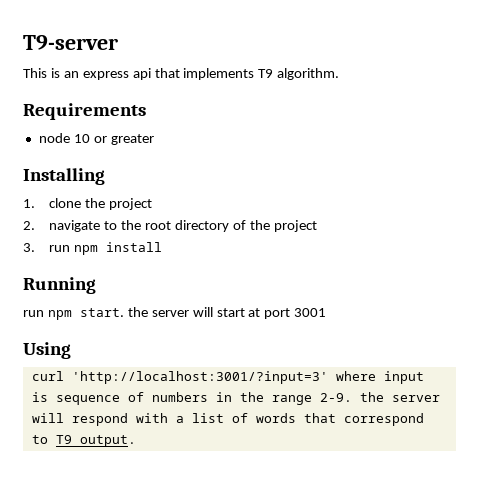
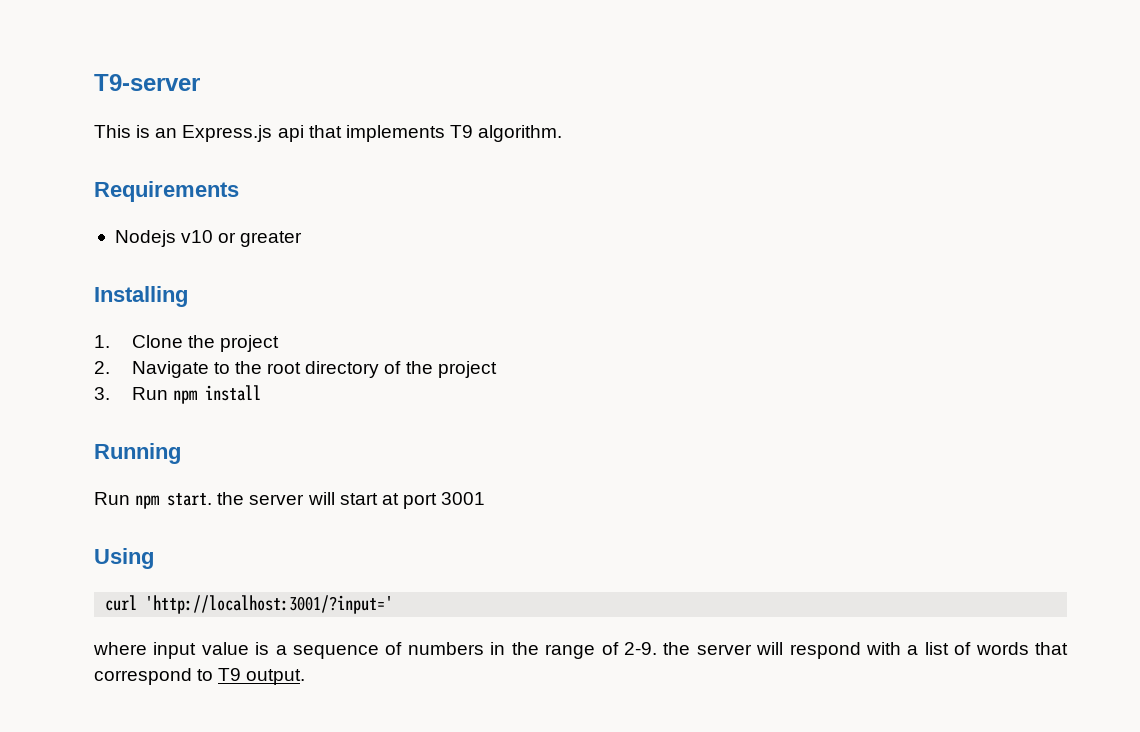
[82,71,129,80] express -> [182,125,273,142] Express.js
[38,133,90,143] node 10 -> [114,230,214,247] Nodejs v10
[49,198,82,208] clone -> [131,335,183,348] Clone
[49,220,101,232] navigate -> [131,361,209,378] Navigate
[49,245,71,252] run -> [131,387,168,400] Run
[23,310,44,317] run -> [94,492,130,505] Run
[71,371,328,384] 'http://localhost:3001/?input=3' -> [145,595,394,614] 'http://localhost:3001/?input=' //
[31,392,48,402] is -> [201,642,287,655] value is a
(312, 400) none -> [601,642,619,655] of

